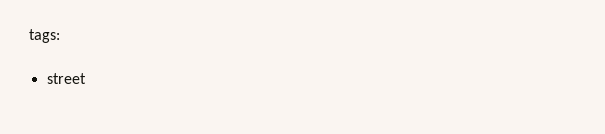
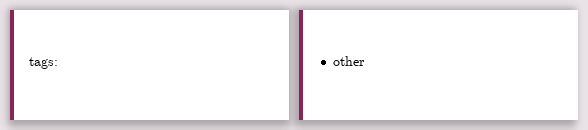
[46,73,86,84] street -> [333,56,366,66] other

